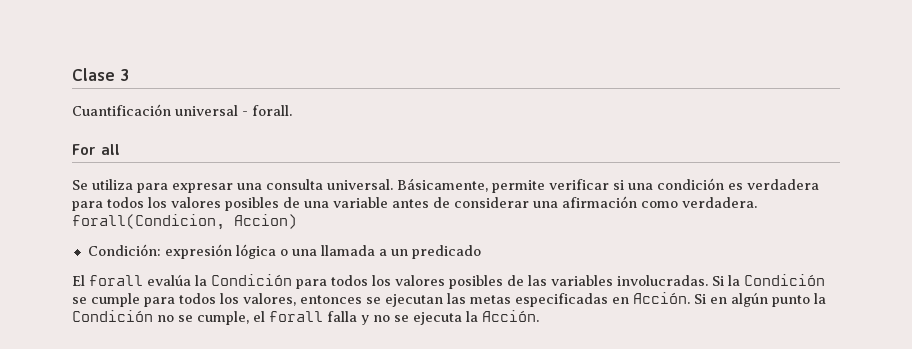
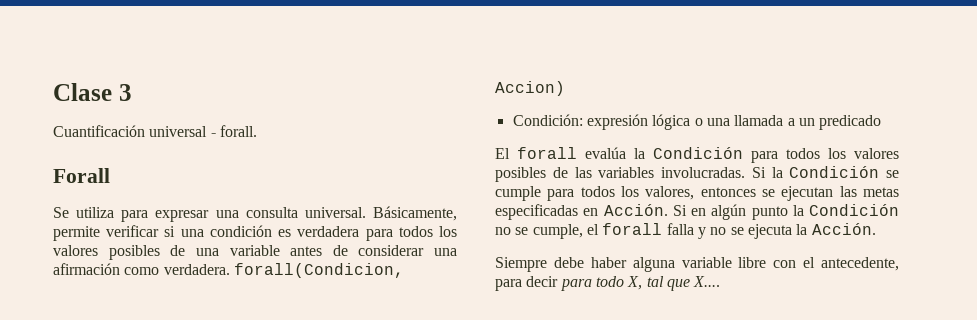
[72,144,120,155] For all -> [53,168,110,183] Forall
(539, 316) none -> [495,257,899,272] [495,276,721,291] // Siempre debe haber alguna variable libre con el antecedente, para decir para todo X, tal que X....

